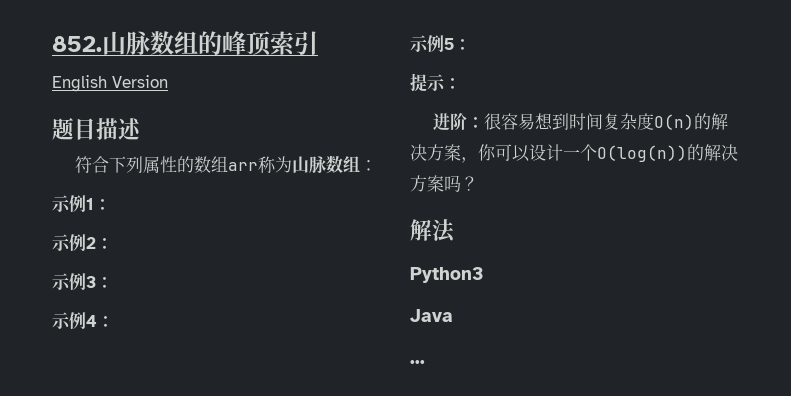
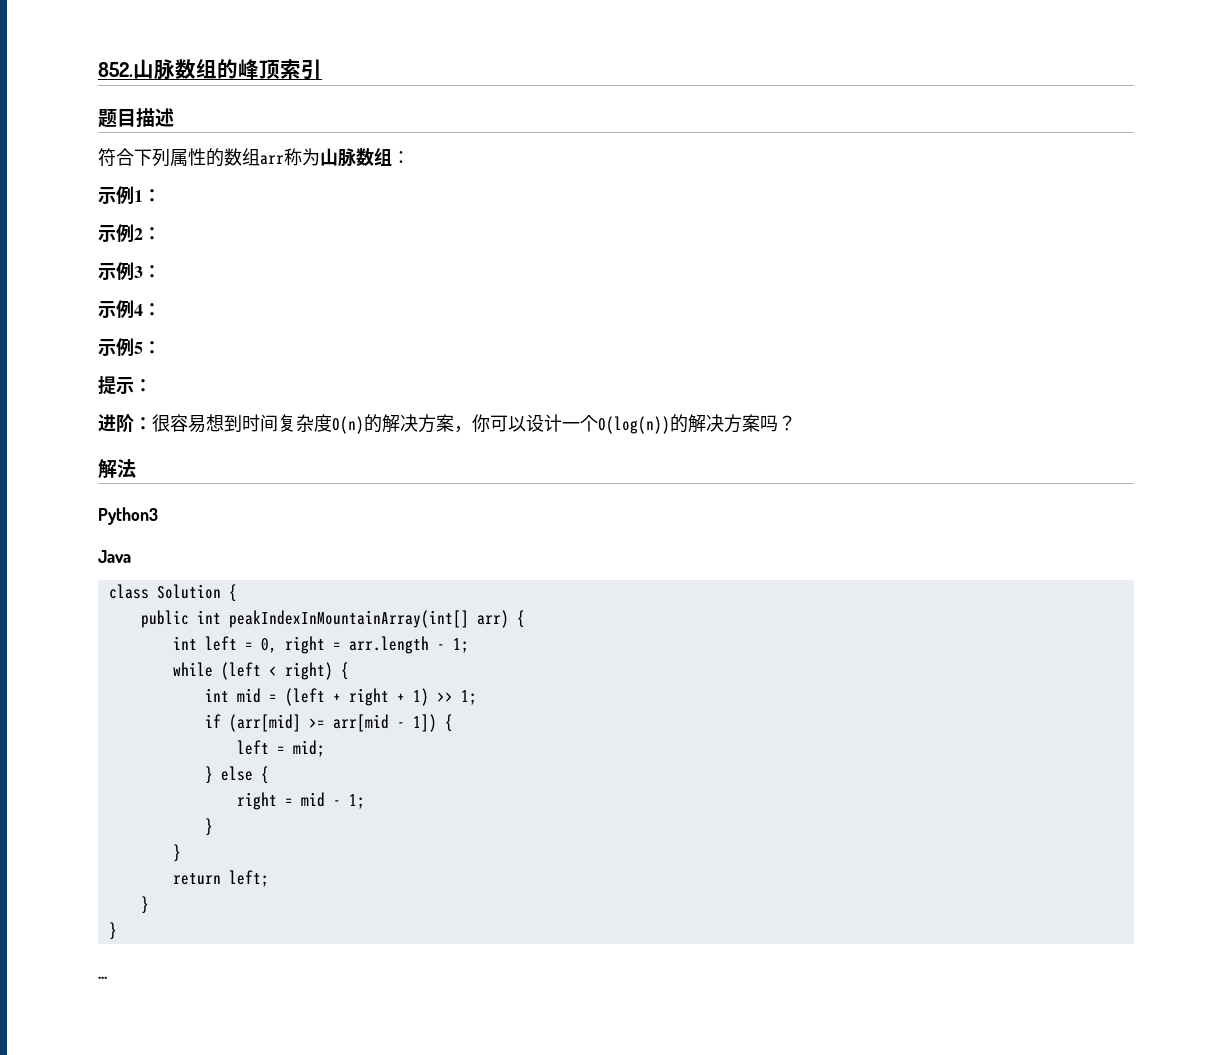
[52,75,168,92] // English Version -> (322, 69) none
(453, 315) none -> [108,584,237,602] [140,610,525,628] [172,636,469,654] [172,662,349,680] [204,688,477,706] [204,714,453,732] [236,740,325,757] [204,766,269,784] [236,792,365,810] [204,818,213,836] [172,844,181,862] [172,870,269,887] [140,896,149,914] [108,922,117,940] // class Solution { // public int peakIndexInMountainArray(int[] arr) { // int left = 0, right = arr.length - 1; // while (left < right) { // int mid = (left + right + 1) >> 1; // if (arr[mid] >= arr[mid - 1]) { // left = mid; // } else { // right = mid - 1; // } // } // return left; // } // }

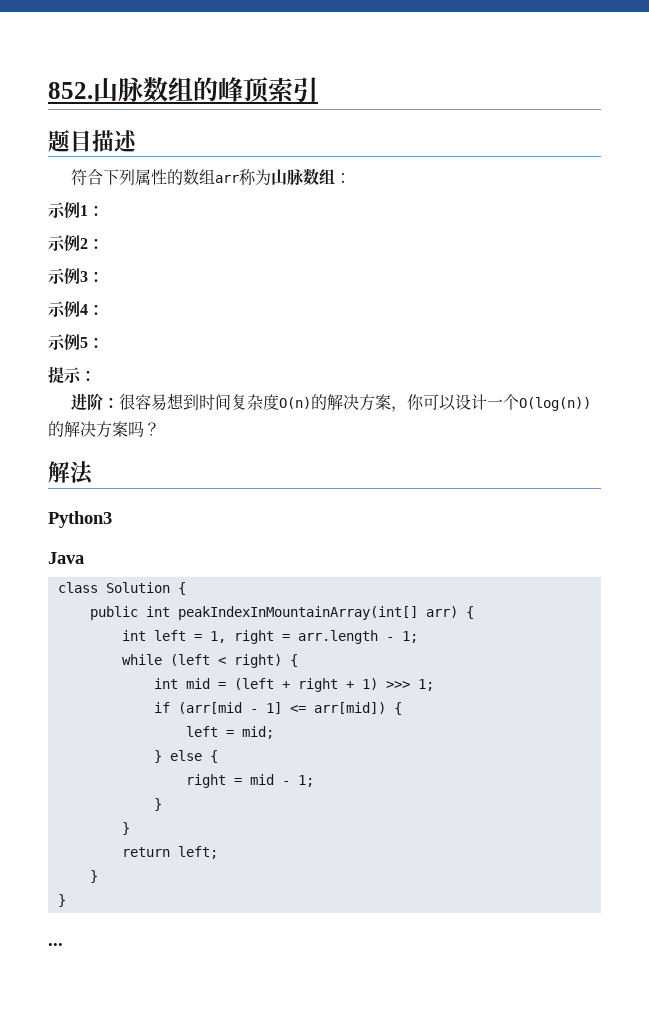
[260,638,277,653] 0, -> [209,631,226,643] 1,
[436,692,453,702] >> -> [385,681,410,689] >>>
[228,714,437,732] (arr[mid] >= arr[mid - 1]) -> [177,702,386,714] (arr[mid - 1] <= arr[mid])

